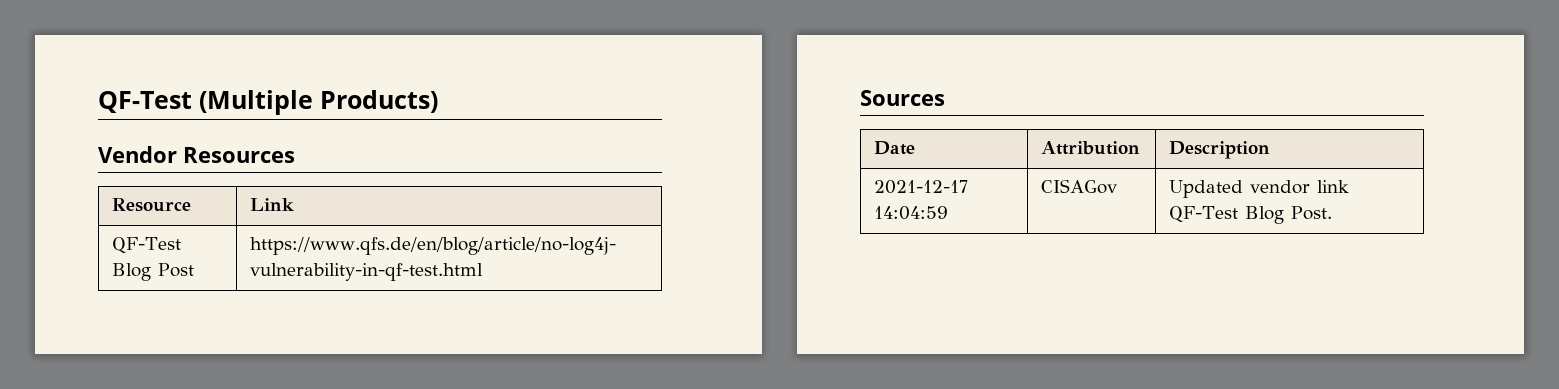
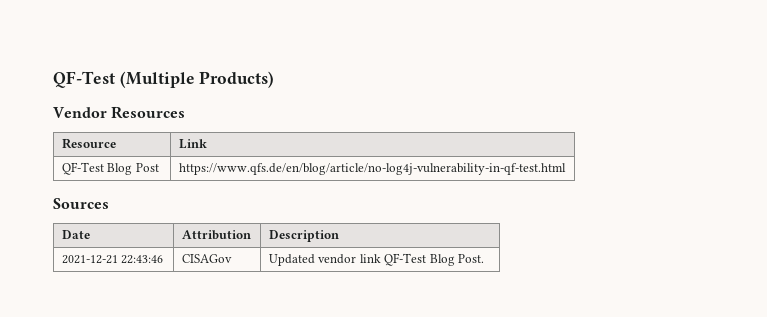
[873,180,968,194] [873,206,948,220] 2021-12-17 14:04:59 -> [61,255,164,264] 2021-12-21 22:43:46

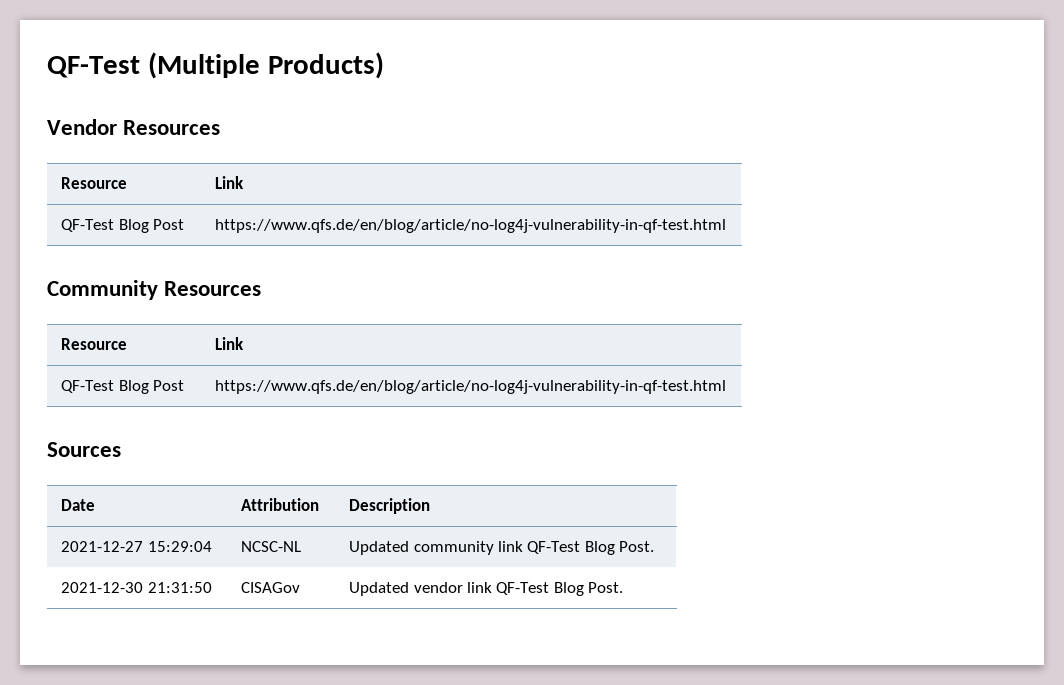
[53,198,109,209] [61,230,90,239] [181,230,251,240] [268,230,339,242] [61,255,164,264] Sources // Date | Attribution | Description // 2021-12-21 22:43:46 -> [47,280,262,300] [61,338,128,350] [215,337,245,350] [61,380,184,394] [215,380,727,394] [47,442,121,457] [61,499,96,511] [241,498,320,511] [349,498,431,514] [61,541,212,552] [241,541,302,552] [349,541,655,555] [61,582,212,593] Community Resources // Resource | Link // QF-Test Blog Post | https://www.qfs.de/en/blog/article/no-log4j-vulnerability-in-qf-test.html // Sources // Date | Attribution | Description // 2021-12-27 15:29:04 | NCSC-NL | Updated community link QF-Test Blog Post. // 2021-12-30 21:31:50

